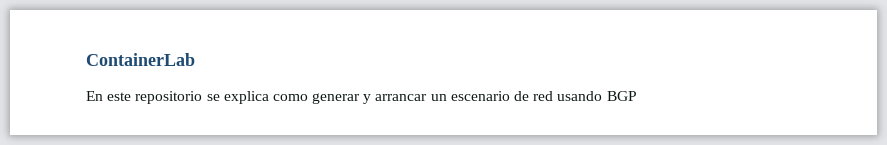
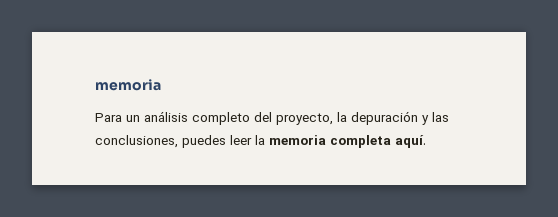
[86,53,195,66] [86,91,637,104] ContainerLab // En este repositorio se explica como generar y arrancar un escenario de red usando BGP -> [95,79,161,91] [95,111,449,125] [95,135,426,148] memoria // Para un análisis completo del proyecto, la depuración y las conclusiones, puedes leer la memoria completa aquí.

